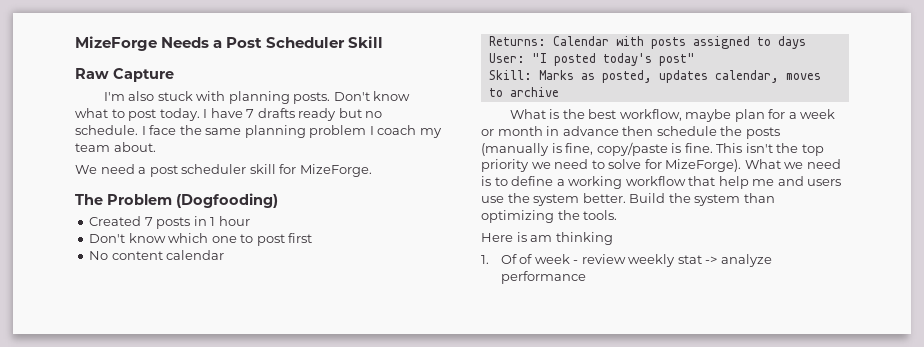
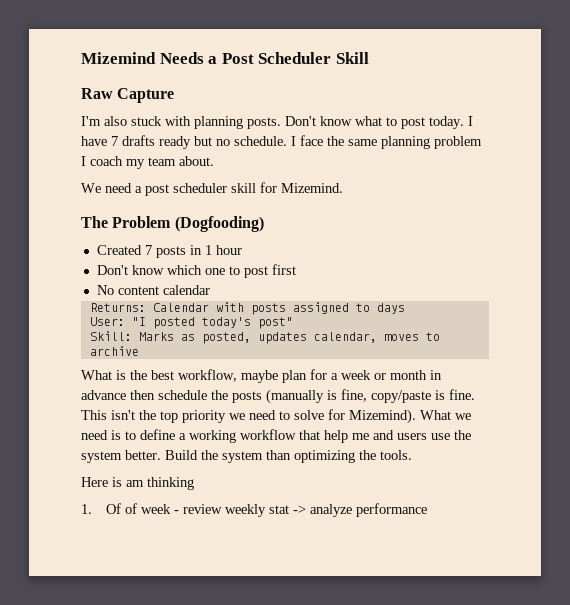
[75,36,157,51] MizeForge -> [81,52,156,64] Mizemind
[299,164,372,177] MizeForge. -> [281,183,343,193] Mizemind.
[665,159,742,172] MizeForge). -> [349,409,416,424] Mizemind).

